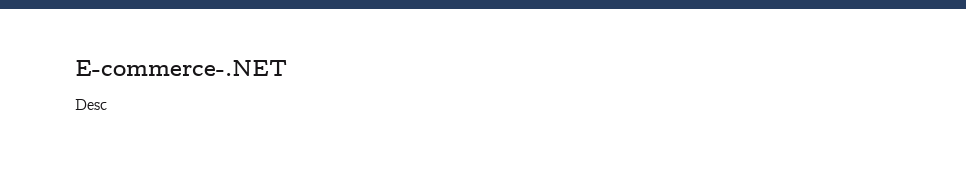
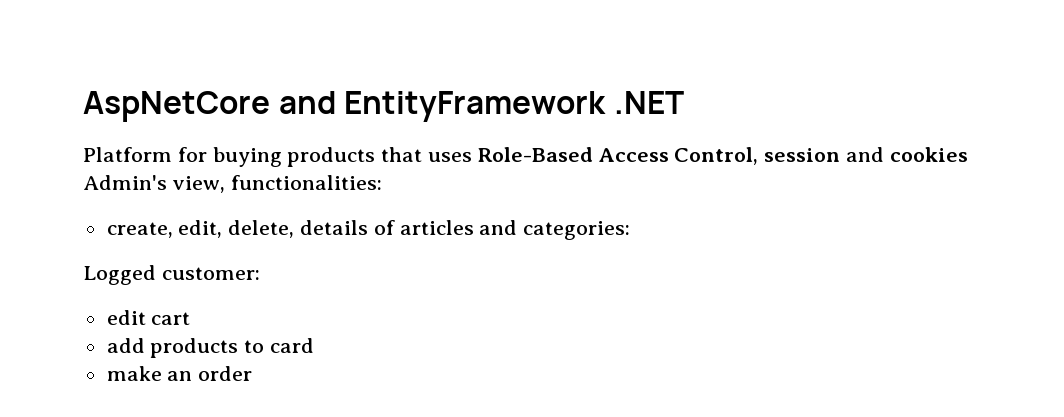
[75,60,287,76] [75,99,107,110] E-commerce-.NET // Desc -> [83,91,684,122] [83,147,968,167] [83,175,382,193] [106,220,631,240] [83,265,260,285] [106,310,191,325] [106,338,315,358] [106,366,253,381] AspNetCore and EntityFramework .NET // Platform for buying products that uses Role-Based Access Control, session and cookies Admin's view, functionalities: // create, edit, delete, details of articles and categories: // Logged customer: // edit cart // add products to card // make an order

